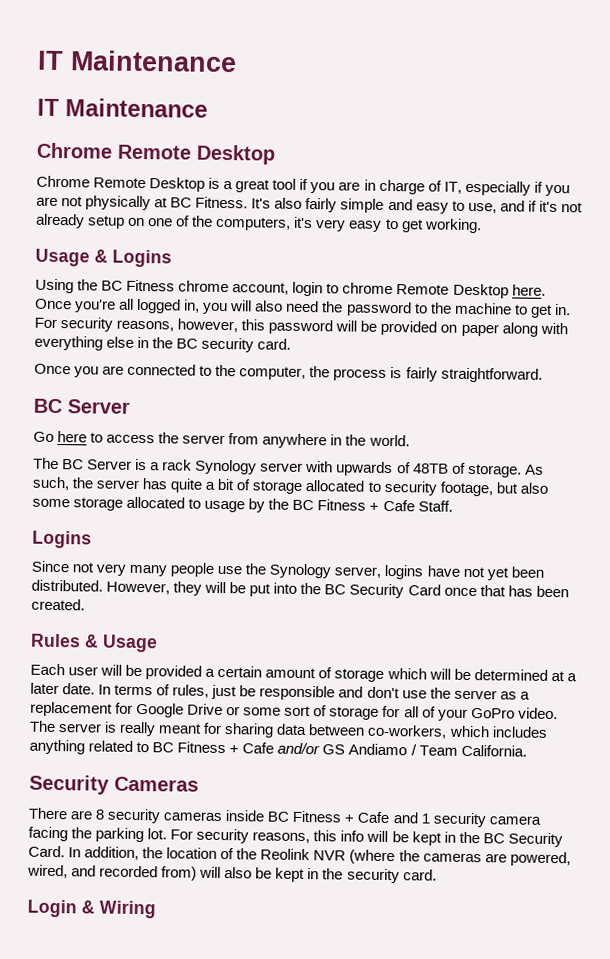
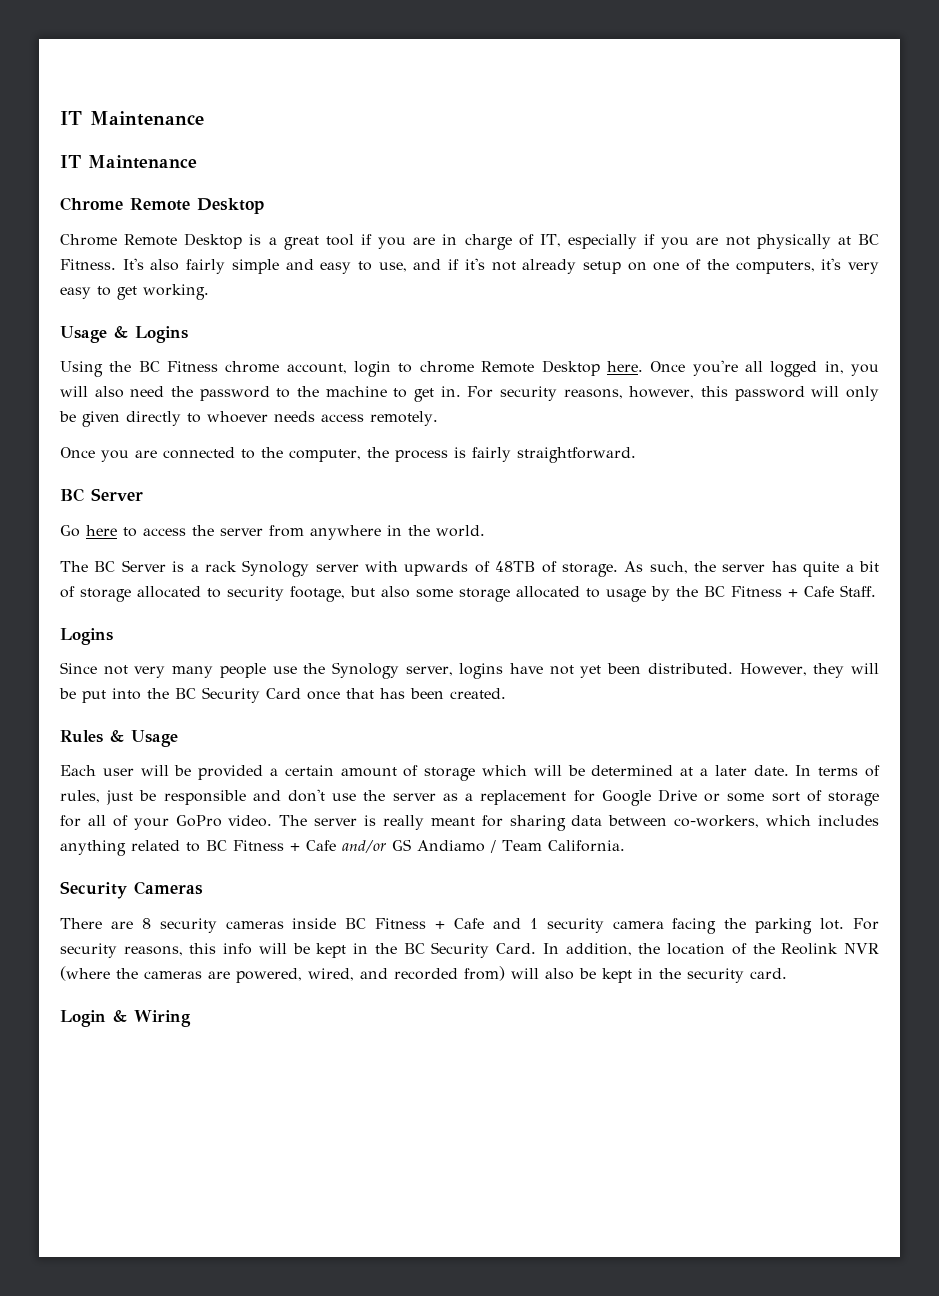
[360,320,568,337] [34,335,292,353] be provided on paper along with everything else in the BC security card. -> [845,386,879,401] [59,411,438,427] only be given directly to whoever needs access remotely.

